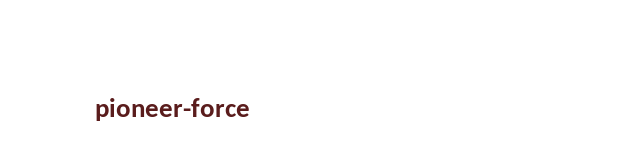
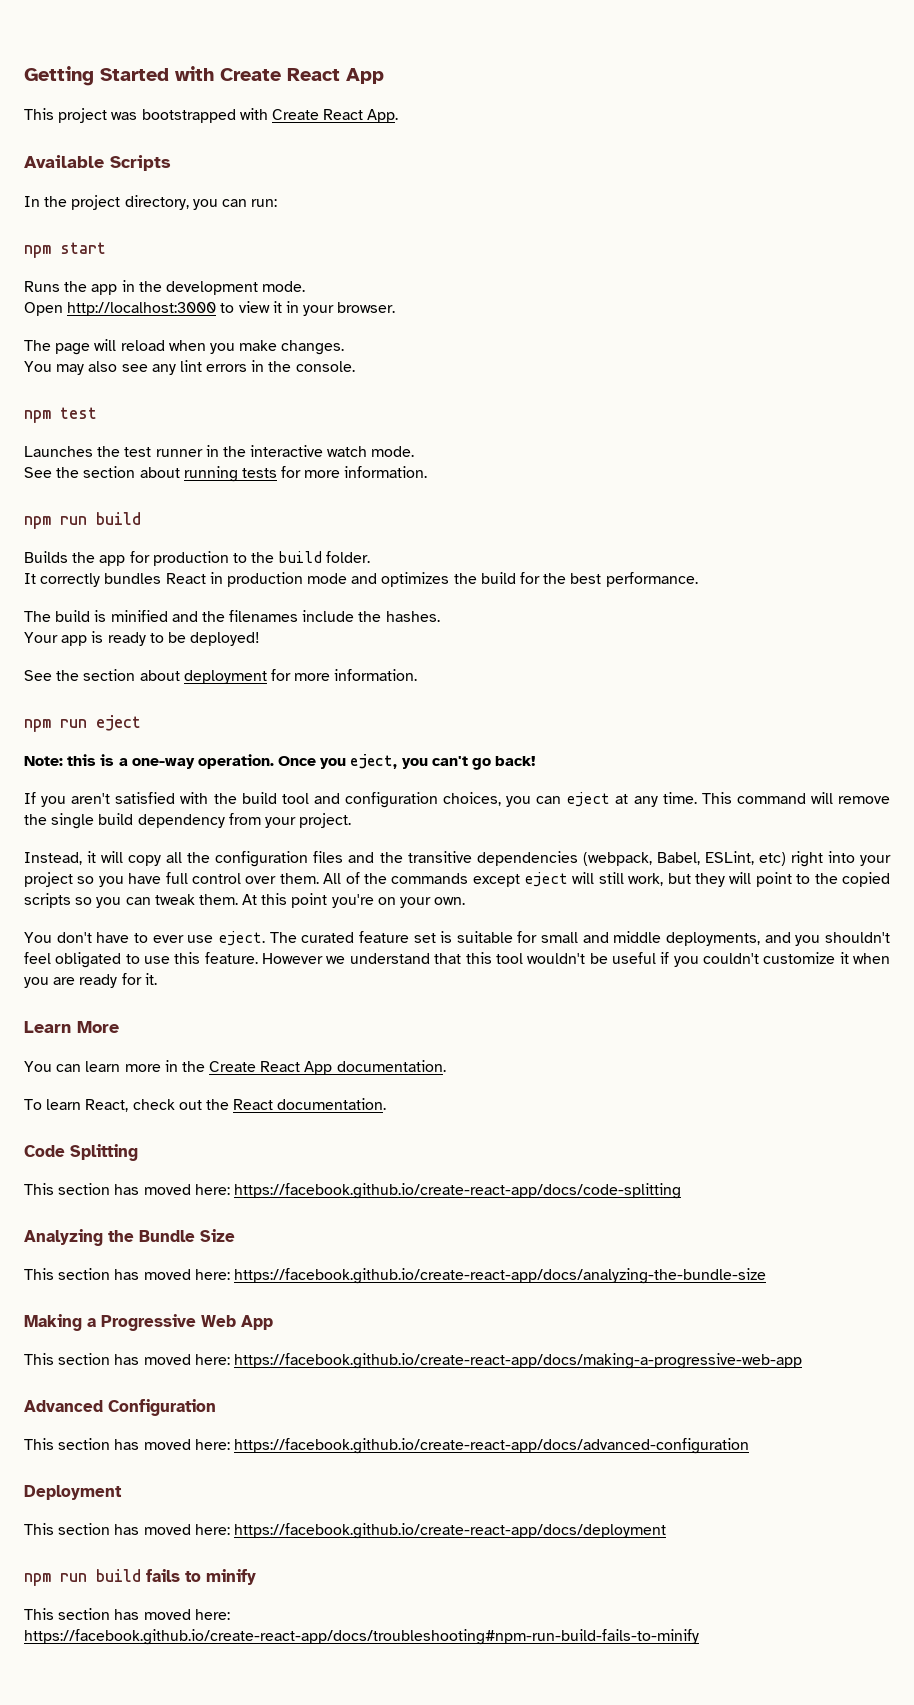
[95,98,250,121] pioneer-force -> [24,66,384,86] [24,108,399,123] [24,155,171,171] [24,195,278,210] [24,242,106,258] [24,280,306,295] [24,301,396,316] [24,339,345,355] [24,360,355,375] [24,407,97,423] [24,445,415,457] [24,466,428,482] [24,512,141,529] [24,551,371,566] [24,572,698,587] [24,610,440,622] [24,631,261,646] [24,669,418,684] [24,715,141,732] [24,754,537,770] [24,792,891,808] [24,813,352,829] [24,851,891,867] [24,872,891,887] [24,893,466,908] [24,931,890,946] [24,952,891,968] [24,973,157,988] [24,1021,119,1033] [24,1060,446,1075] [24,1098,387,1112] [24,1144,138,1161] [24,1183,681,1199] [24,1229,235,1246] [24,1268,766,1284] [24,1314,273,1331] [24,1353,802,1369] [24,1399,216,1416] [24,1438,749,1454] [24,1485,122,1500] [24,1523,666,1539] [24,1569,256,1586] [24,1608,230,1620] [24,1629,699,1645] Getting Started with Create React App // This project was bootstrapped with Create React App. // Available Scripts // In the project directory, you can run: // npm start // Runs the app in the development mode. // Open http://localhost:3000 to view it in your browser. // The page will reload when you make changes. // You may also see any lint errors in the console. // npm test // Launches the test runner in the interactive watch mode. // See the section about running tests for more information. // npm run build // Builds the app for production to the build folder. // It correctly bundles React in production mode and optimizes the build for the best performance. // The build is minified and the filenames include the hashes. // Your app is ready to be deployed! // See the section about deployment for more information. // npm run eject // Note: this is a one-way operation. Once you eject, you can't go back! // If you aren't satisfied with the build tool and configuration choices, you can eject at any time. This command will remove the single build dependency from your project. // Instead, it will copy all the configuration files and the transitive dependencies (webpack, Babel, ESLint, etc) right into your project so you have full control over them. All of the commands except eject will still work, but they will point to the copied scripts so you can tweak them. At this point you're on your own. // You don't have to ever use eject. The curated feature set is suitable for small and middle deployments, and you shouldn't feel obligated to use this feature. However we understand that this tool wouldn't be useful if you couldn't customize it when you are ready for it. // Learn More // You can learn more in the Create React App documentation. // To learn React, check out the React documentation. // Code Splitting // This section has moved here: https://facebook.github.io/create-react-app/docs/code-splitting // Analyzing the Bundle Size // This section has moved here: https://facebook.github.io/create-react-app/docs/analyzing-the-bundle-size // Making a Progressive Web App // This section has moved here: https://facebook.github.io/create-react-app/docs/making-a-progressive-web-app // Advanced Configuration // This section has moved here: https://facebook.github.io/create-react-app/docs/advanced-configuration // Deployment // This section has moved here: https://facebook.github.io/create-react-app/docs/deployment // npm run build fails to minify // This section has moved here: https://facebook.github.io/create-react-app/docs/troubleshooting#npm-run-build-fails-to-minify

